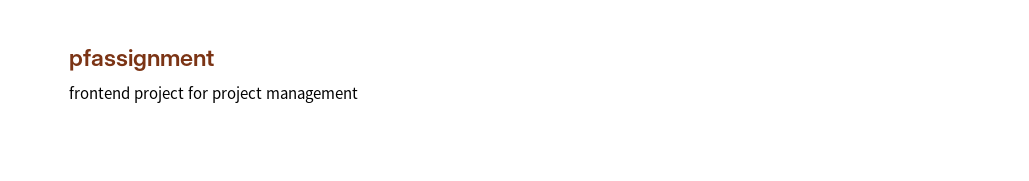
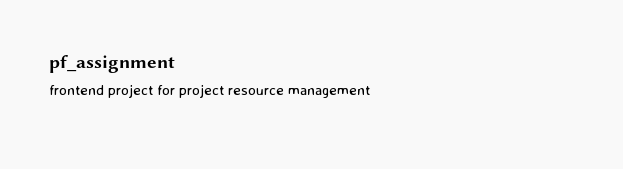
[69,49,214,71] pfassignment -> [49,55,175,73] pf_assignment
(263, 94) none -> [228,88,284,95] resource

